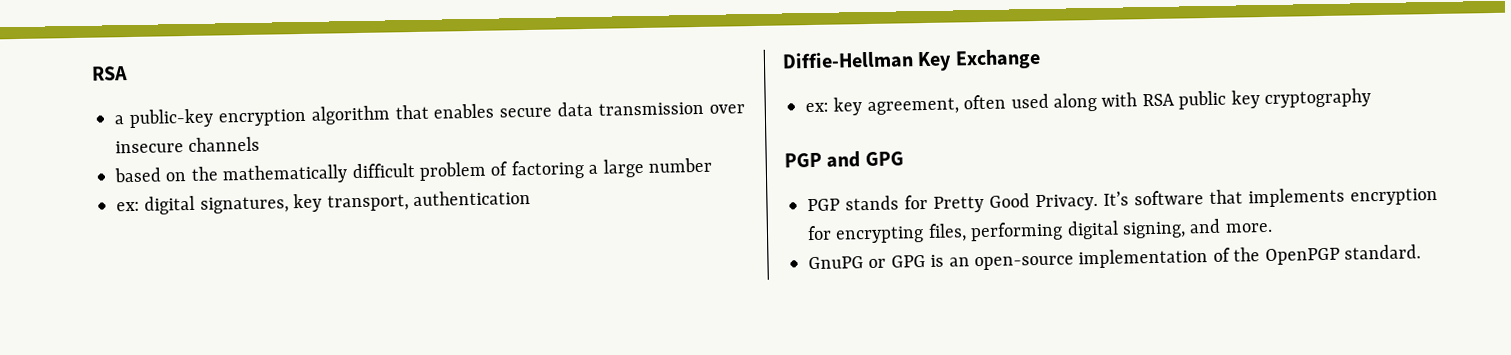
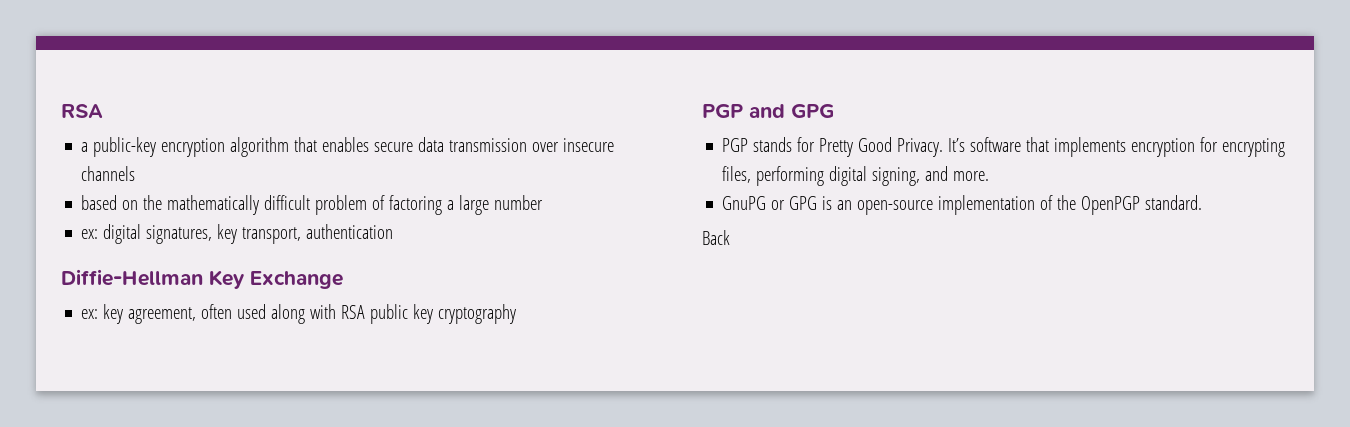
(1421, 252) none -> [702,230,730,245] // Back

